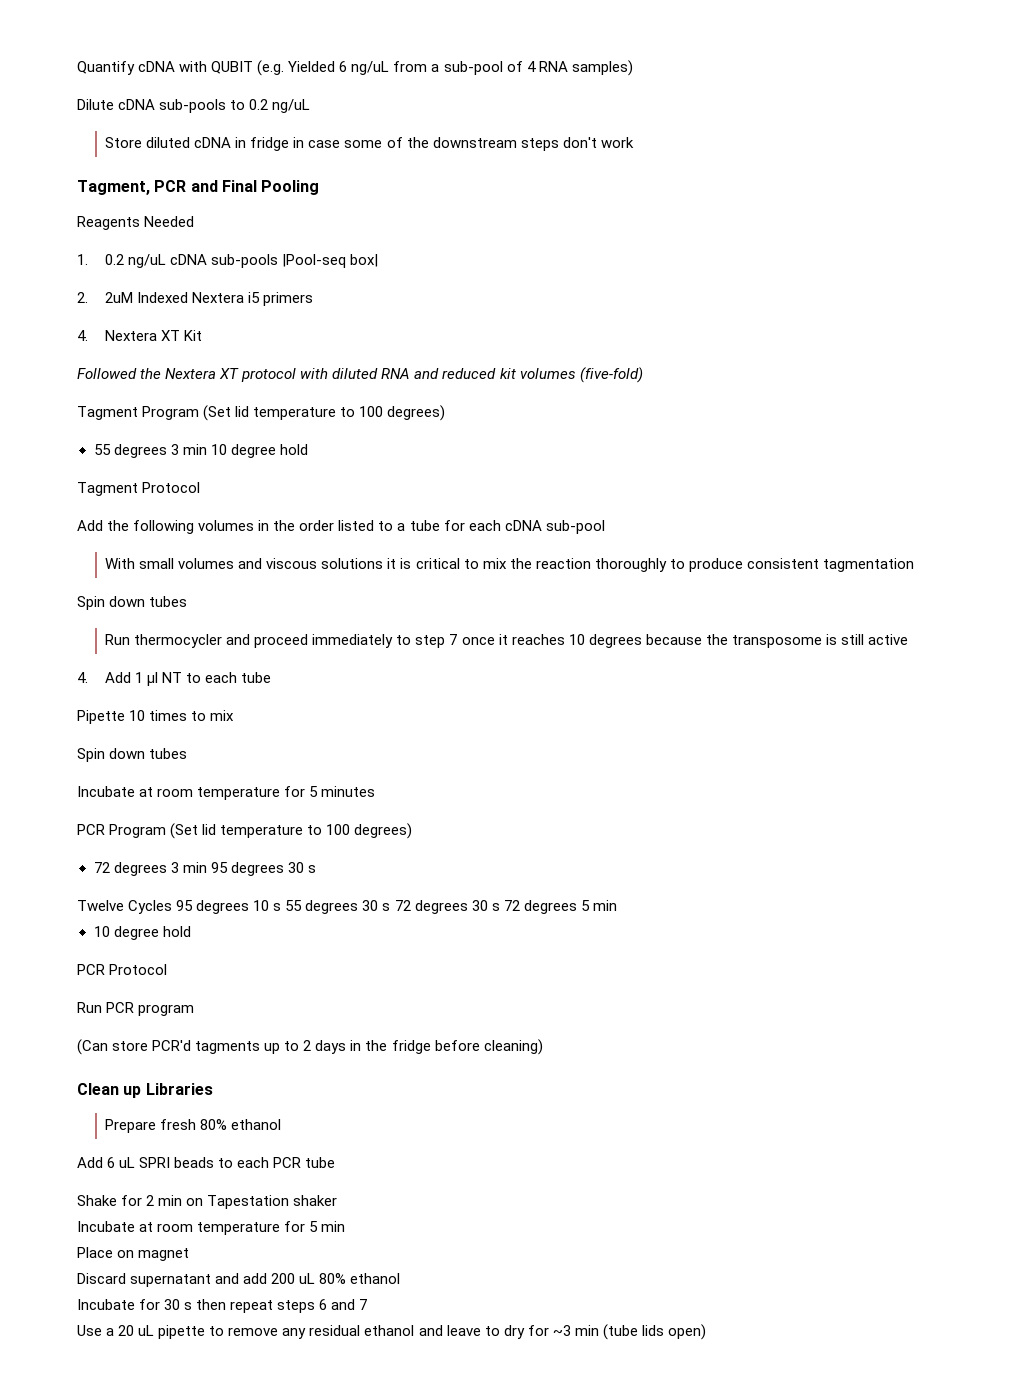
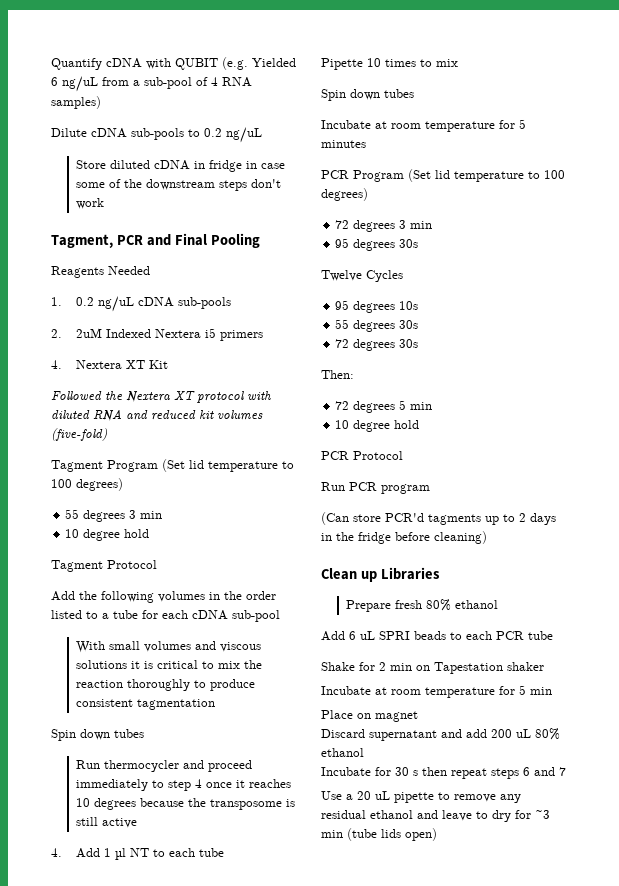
[282,254,379,268] |Pool-seq box| -> (231, 303) none
(207, 449) none -> (163, 515) //
[449,634,458,645] 7 -> [194,779,202,788] 4
[210,862,316,876] 95 degrees 30 s -> [335,238,419,251] // 95 degrees 30s
[176,900,500,914] 95 degrees 10 s 55 degrees 30 s 72 degrees 30 s -> [335,300,419,313] [335,319,419,332] [335,339,419,351] [321,370,354,379] // 95 degrees 10s // 55 degrees 30s // 72 degrees 30s // Then: //

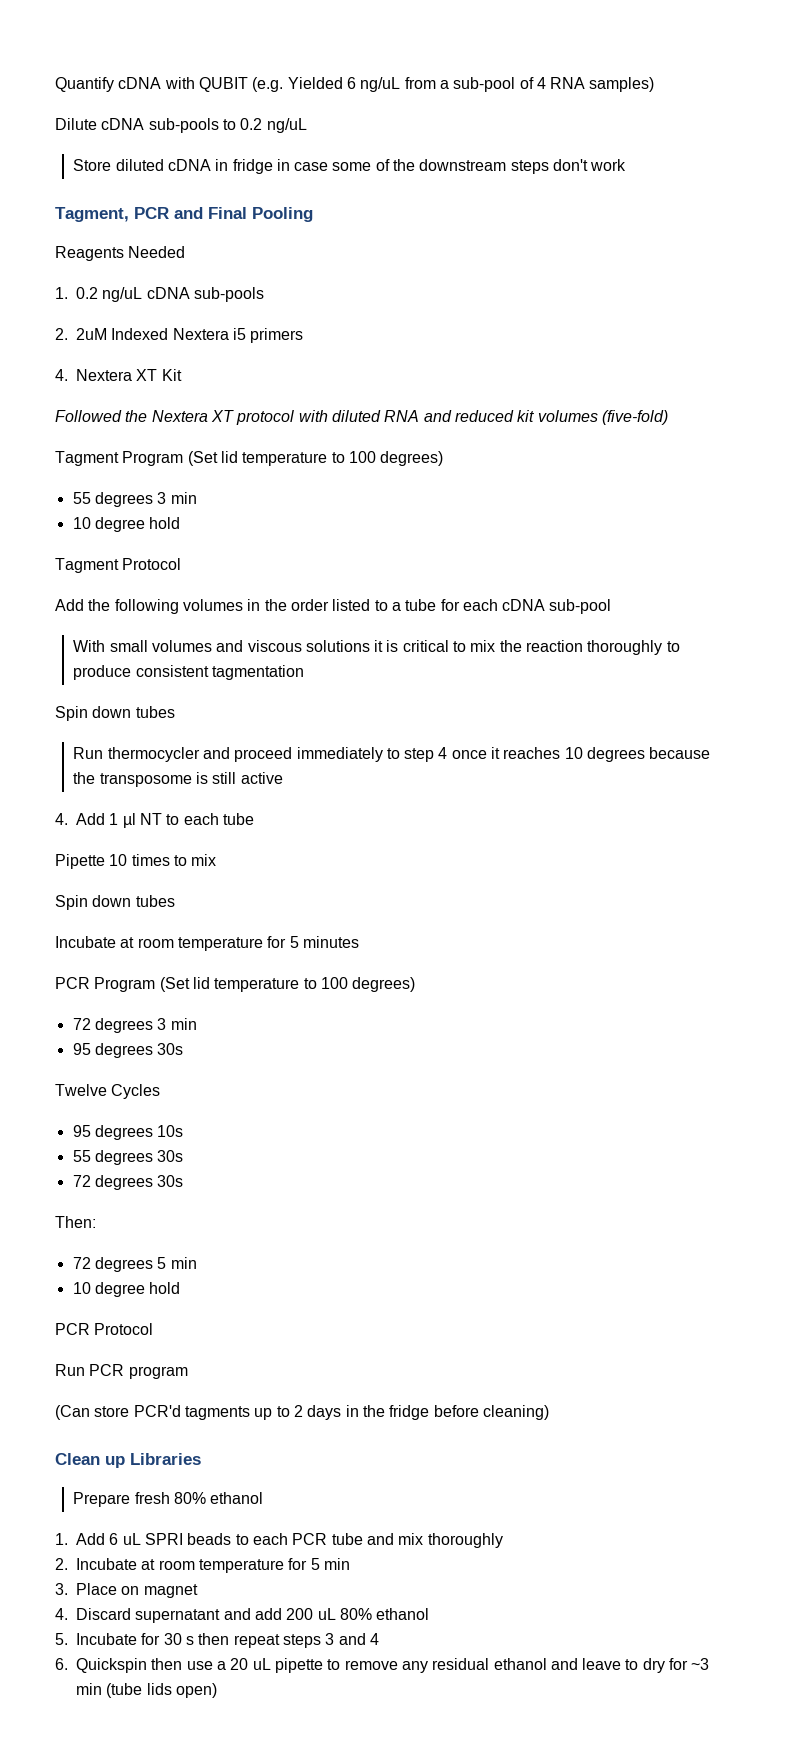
(498, 604) none -> [55,1533,68,1545] 1.
[321,662,544,674] // Shake for 2 min on Tapestation shaker // -> [366,1533,503,1548] [55,1558,68,1570] and mix thoroughly // 2.
(552, 691) none -> [55,1583,68,1595] 3.
(418, 716) none -> [55,1608,68,1620] 4.
(364, 752) none -> [55,1633,68,1645] 5.
[523,767,566,776] [321,791,342,800] 6 and 7 // Use -> [325,1633,379,1645] [55,1658,213,1673] 3 and 4 // 6. Quickspin then use

